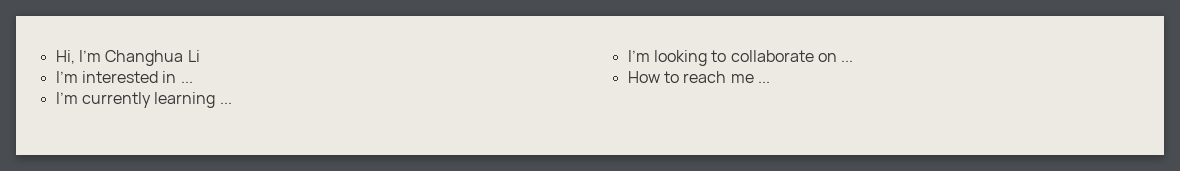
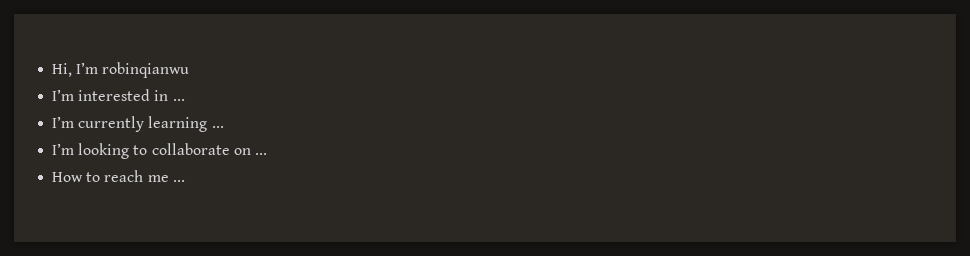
[105,50,200,66] Changhua Li -> [102,62,190,78] robinqianwu

